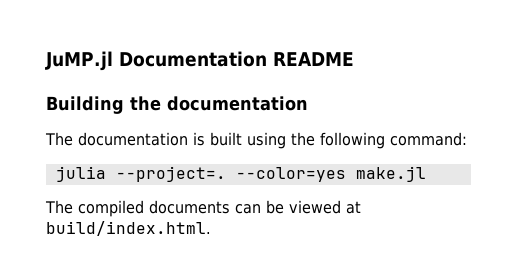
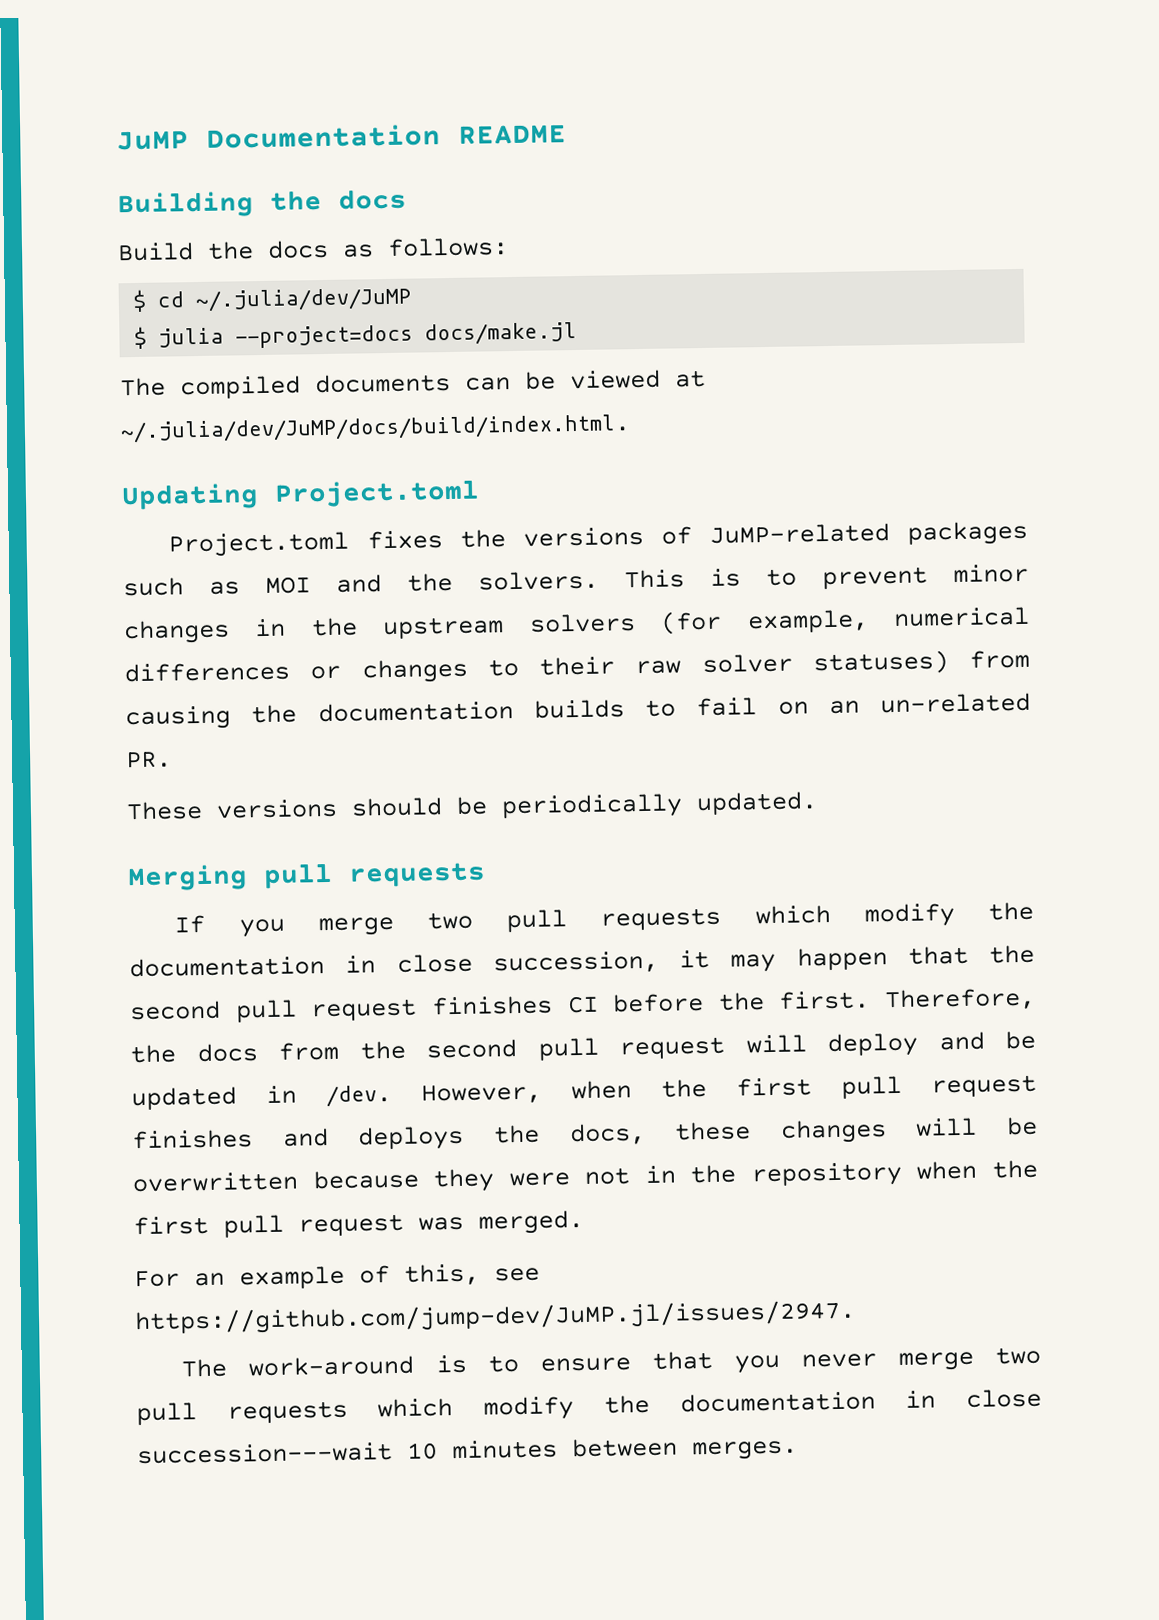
[45,51,113,71] JuMP.jl -> [116,130,189,151] JuMP
[167,96,308,111] [45,132,467,149] [55,166,426,182] documentation // The documentation is built using the following command: // julia --project=. --color=yes make.jl -> [338,189,407,210] [117,237,509,262] [133,287,413,313] [134,321,578,350] docs // Build the docs as follows: // $ cd ~/.julia/dev/JuMP // $ julia --project=docs docs/make.jl
[46,221,211,236] build/index.html. -> [120,414,631,444] [121,479,480,511] [168,520,1028,558] [123,563,1029,597] [123,606,1031,645] [124,649,1030,684] [125,692,1031,731] [126,751,172,769] [126,791,818,821] [127,862,486,892] [174,901,1035,938] [129,944,1035,978] [129,987,1036,1023] [130,1030,1036,1064] [131,1074,1037,1111] [132,1116,1038,1151] [132,1159,1038,1193] [133,1209,584,1238] [134,1263,540,1290] [134,1299,856,1336] [181,1346,1042,1378] [136,1388,1042,1426] [137,1437,798,1465] ~/.julia/dev/JuMP/docs/build/index.html. // Updating Project.toml // Project.toml fixes the versions of JuMP-related packages such as MOI and the solvers. This is to prevent minor changes in the upstream solvers (for example, numerical differences or changes to their raw solver statuses) from causing the documentation builds to fail on an un-related PR. // These versions should be periodically updated. // Merging pull requests // If you merge two pull requests which modify the documentation in close succession, it may happen that the second pull request finishes CI before the first. Therefore, the docs from the second pull request will deploy and be updated in /dev. However, when the first pull request finishes and deploys the docs, these changes will be overwritten because they were not in the repository when the first pull request was merged. // For an example of this, see https://github.com/jump-dev/JuMP.jl/issues/2947. // The work-around is to ensure that you never merge two pull requests which modify the documentation in close succession---wait 10 minutes between merges.

